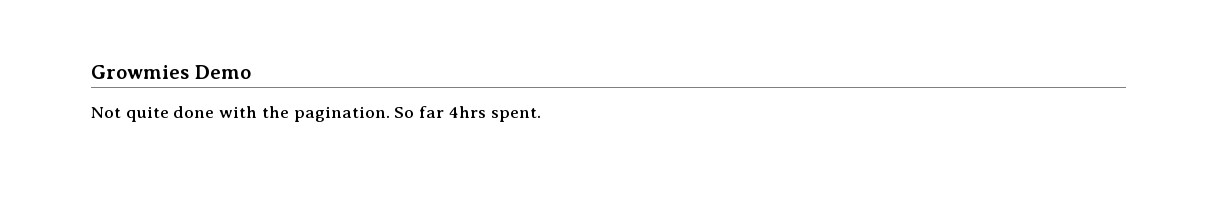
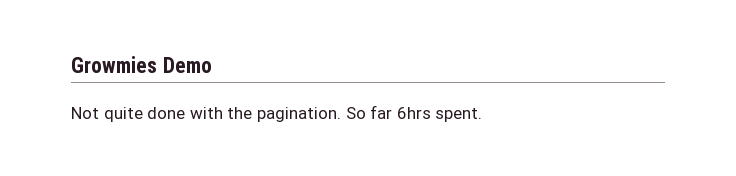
[448,106,486,118] 4hrs -> [396,107,431,119] 6hrs

